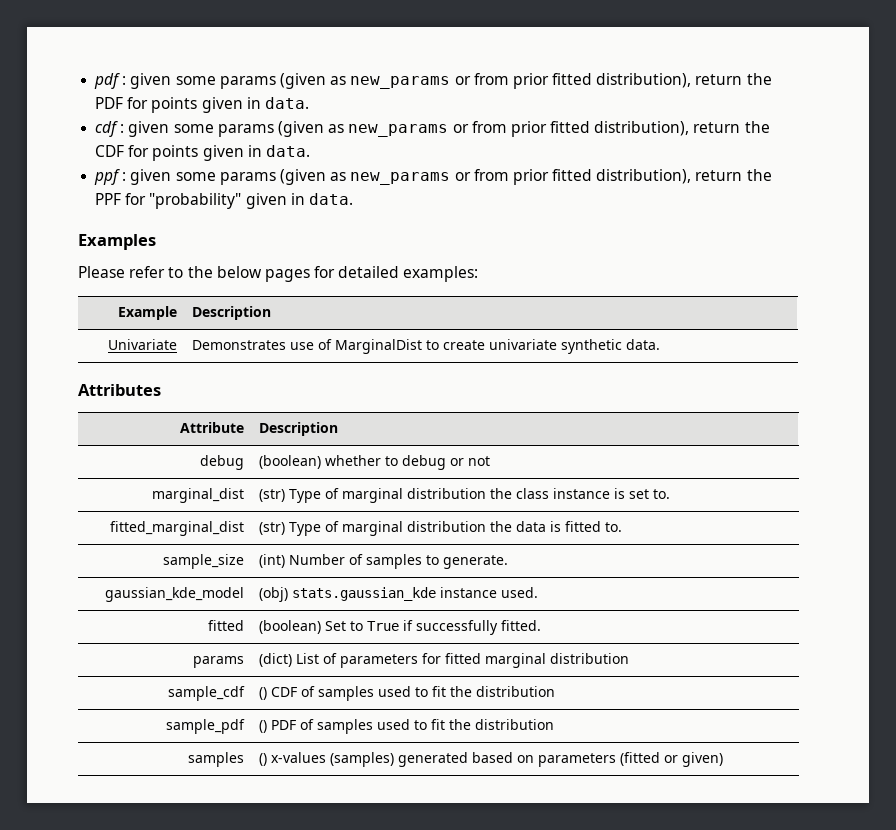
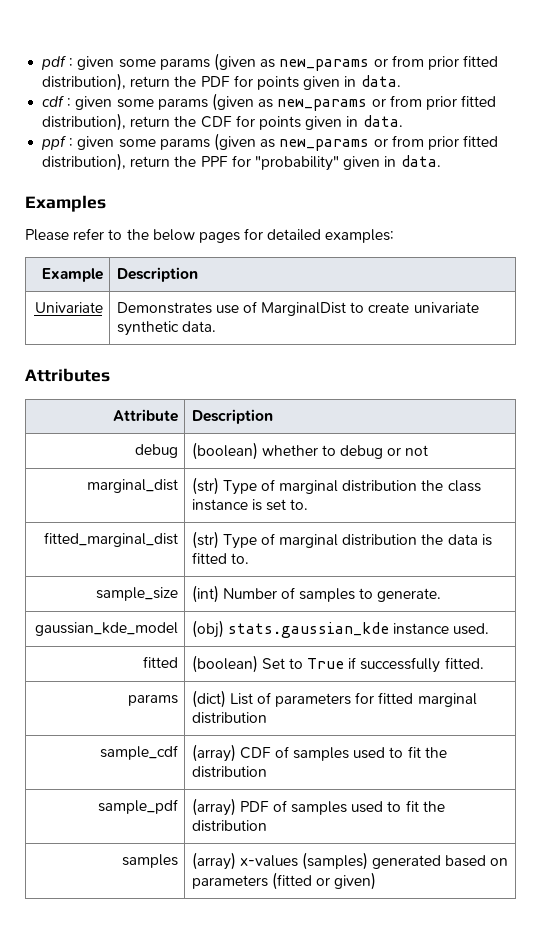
[258,687,267,700] () -> [191,744,236,762] (array)
[258,720,267,733] () -> [191,798,236,816] (array)
[258,753,267,766] () -> [191,852,236,870] (array)

